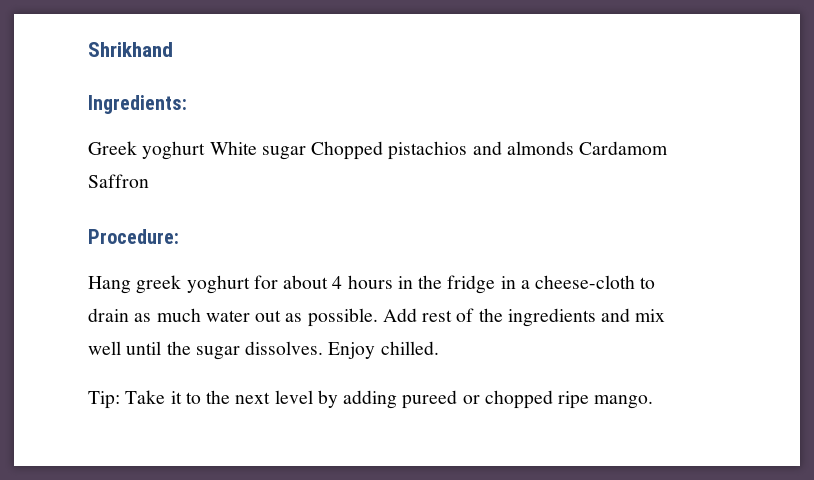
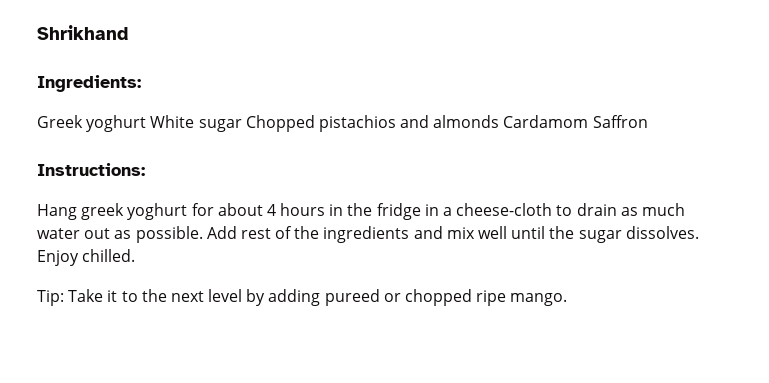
[88,229,179,244] Procedure: -> [37,163,145,176] Instructions:

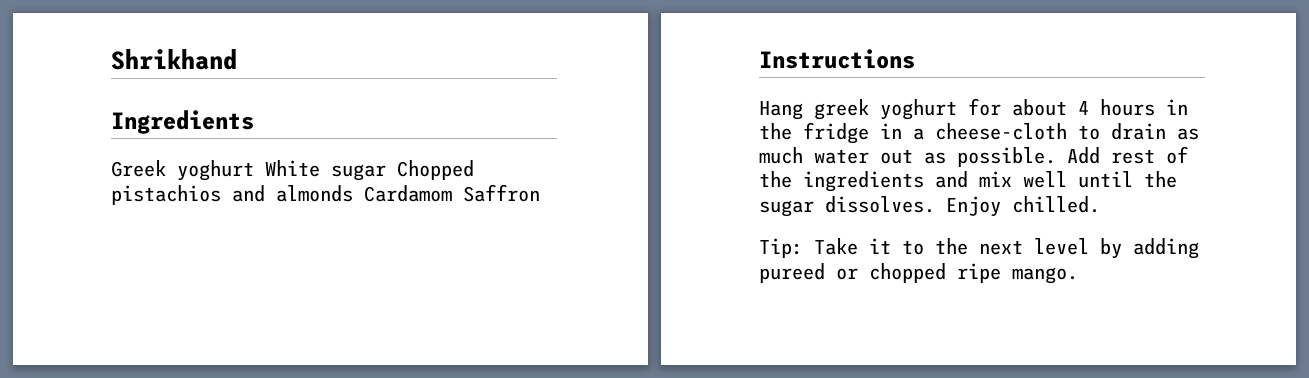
[37,75,141,92] Ingredients: -> [111,110,254,134] Ingredients
[37,163,145,176] Instructions: -> [759,49,915,69] Instructions

